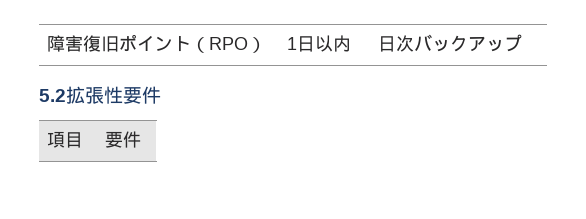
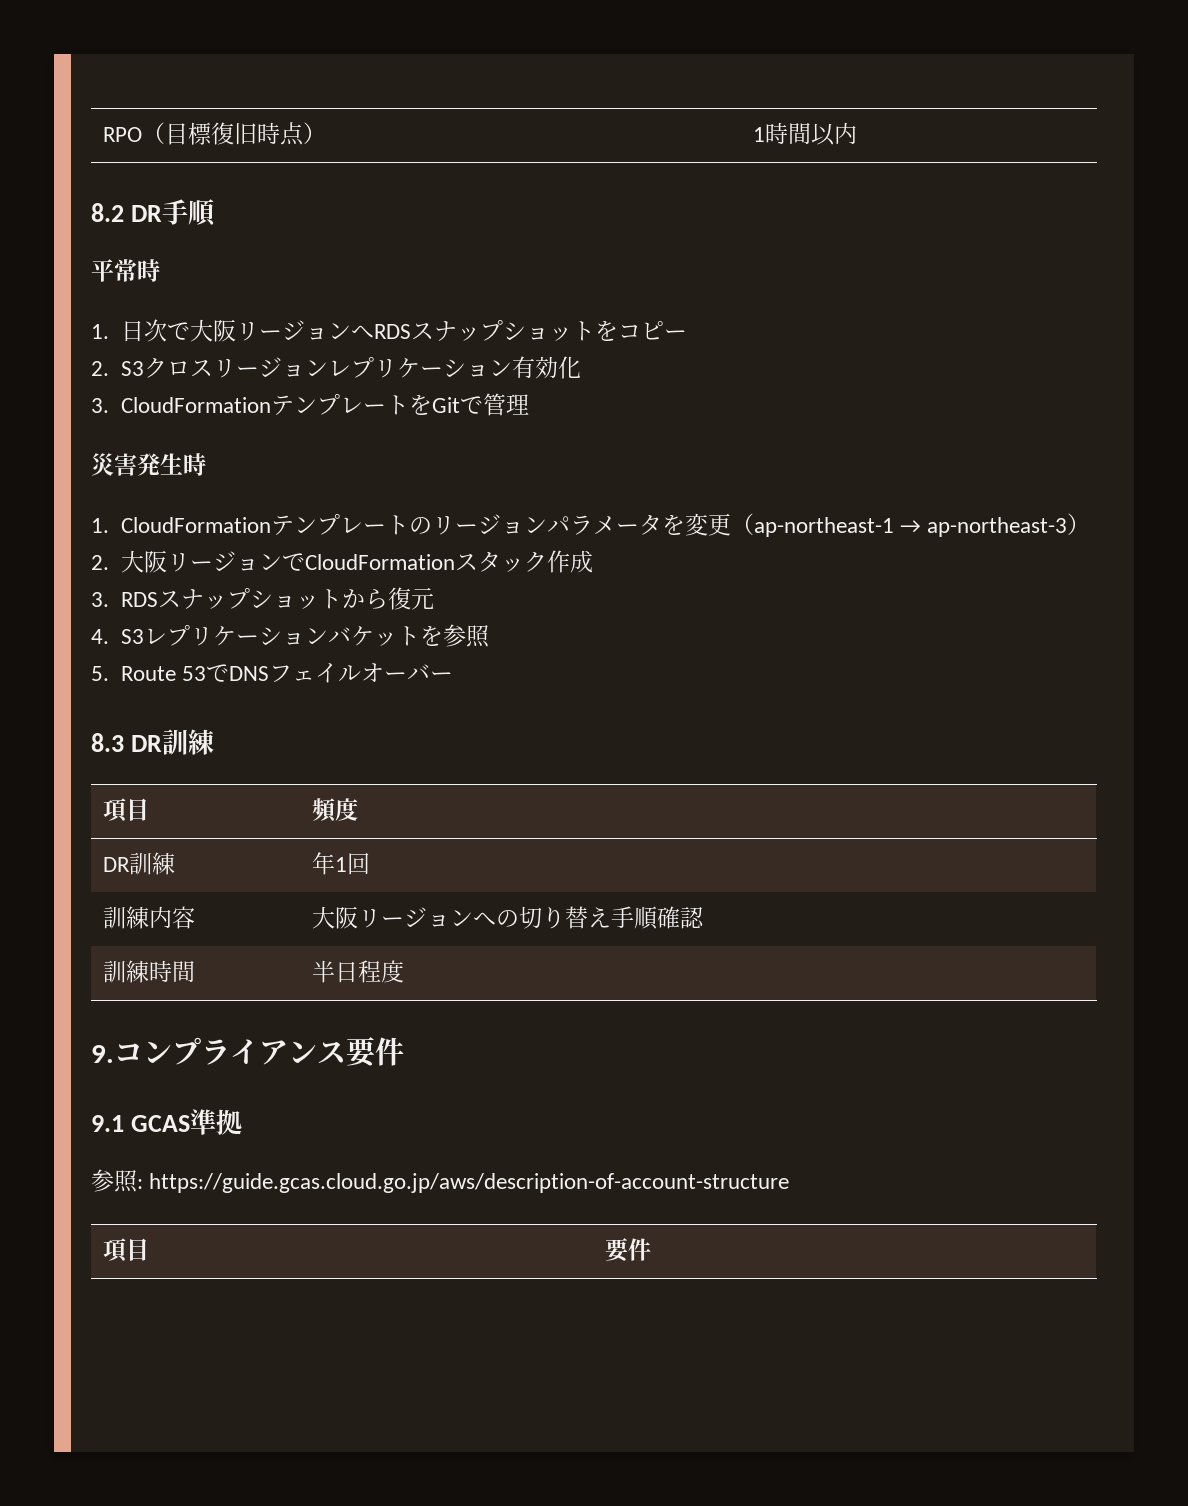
[46,34,248,53] 障害復旧ポイント（RPO -> [102,122,304,146] RPO（目標復旧時点
[296,36,315,52] 日 -> [764,122,811,144] 時間
[377,34,522,52] [39,86,161,104] | 日次バックアップ // 5.2拡張性要件 -> [91,199,217,226] [91,259,160,282] [91,319,687,342] [91,356,581,379] [91,393,529,416] [91,453,206,476] [91,513,1090,537] [91,550,593,573] [91,587,434,610] [91,624,490,648] [91,663,453,683] [91,729,215,755] [102,798,149,822] [311,798,358,822] [102,852,175,875] [311,852,370,875] [102,906,195,929] [311,906,704,930] [102,960,195,983] [311,960,404,983] [91,1037,404,1067] [91,1109,243,1135] [91,1169,790,1193] // 8.2 DR手順 // 平常時 // 1.日次で大阪リージョンへRDSスナップショットをコピー // 2. S3クロスリージョンレプリケーション有効化 // 3. CloudFormationテンプレートをGitで管理 // 災害発生時 // 1. CloudFormationテンプレートのリージョンパラメータを変更（ap-northeast-1 → ap-northeast-3） // 2.大阪リージョンでCloudFormationスタック作成 // 3. RDSスナップショットから復元 // 4. S3レプリケーションバケットを参照 // 5. Route 53でDNSフェイルオーバー // 8.3 DR訓練 // 項目 | 頻度 // DR訓練 | 年1回 // 訓練内容 | 大阪リージョンへの切り替え手順確認 // 訓練時間 | 半日程度 // 9.コンプライアンス要件 // 9.1 GCAS準拠 // 参照: https://guide.gcas.cloud.go.jp/aws/description-of-account-structure

